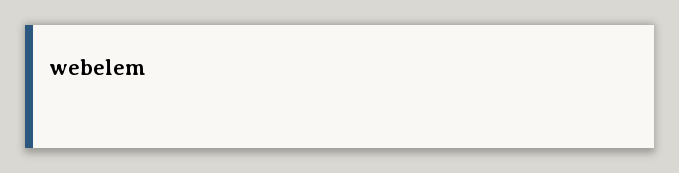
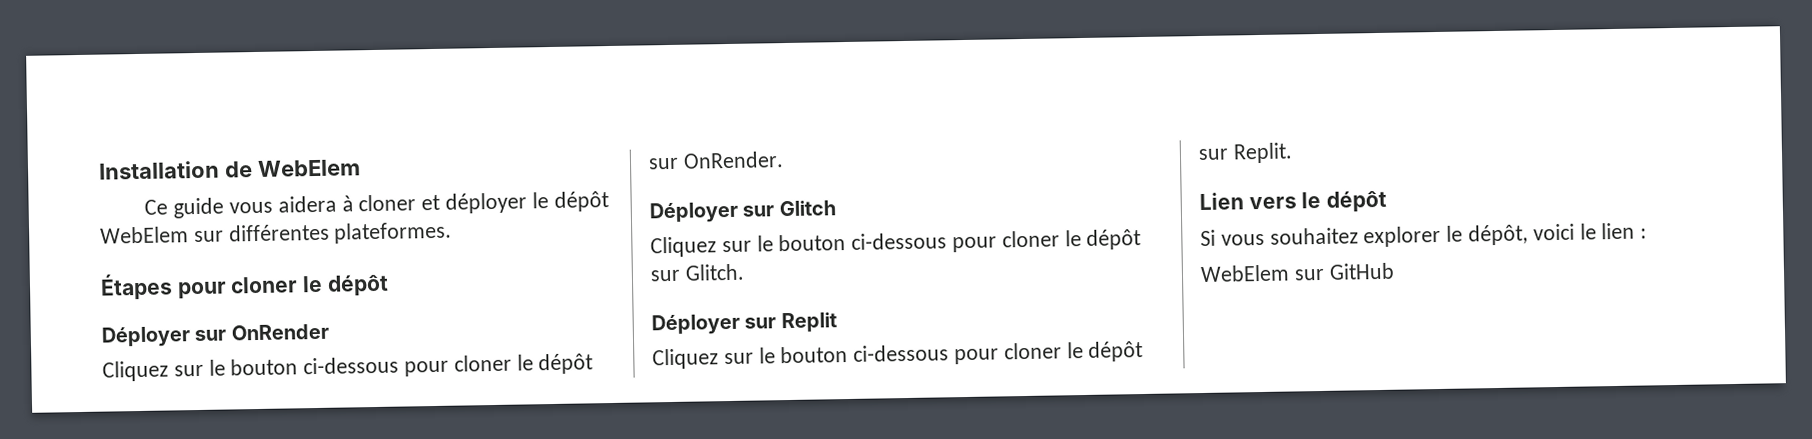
[49,59,146,75] webelem -> [98,159,361,180] [144,191,609,219] [100,221,453,244] [100,273,389,301] [101,323,329,348] [102,353,594,382] [648,151,784,170] [649,200,836,224] [650,229,1142,258] [650,263,744,282] [651,312,837,336] [652,341,1144,370] [1198,142,1293,164] [1199,189,1388,213] [1200,222,1648,248] [1200,262,1395,283] Installation de WebElem // Ce guide vous aidera à cloner et déployer le dépôt WebElem sur différentes plateformes. // Étapes pour cloner le dépôt // Déployer sur OnRender // Cliquez sur le bouton ci-dessous pour cloner le dépôt sur OnRender. // Déployer sur Glitch // Cliquez sur le bouton ci-dessous pour cloner le dépôt sur Glitch. // Déployer sur Replit // Cliquez sur le bouton ci-dessous pour cloner le dépôt sur Replit. // Lien vers le dépôt // Si vous souhaitez explorer le dépôt, voici le lien : // WebElem sur GitHub

